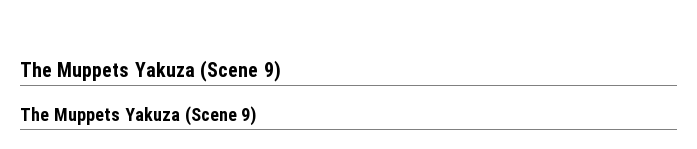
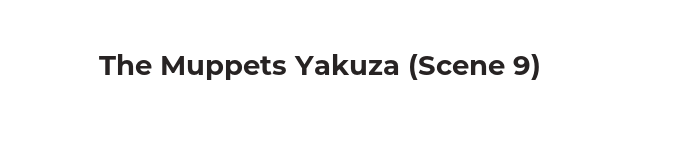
[20,60,281,82] [20,106,257,126] The Muppets Yakuza (Scene 9) // The Muppets Yakuza (Scene 9) -> [99,54,541,80] The Muppets Yakuza (Scene 9)

